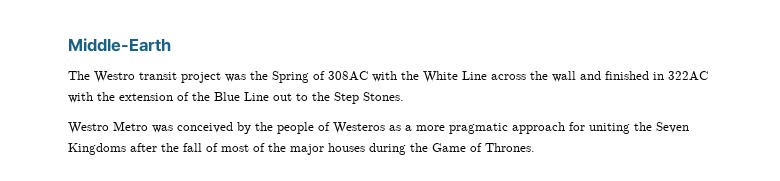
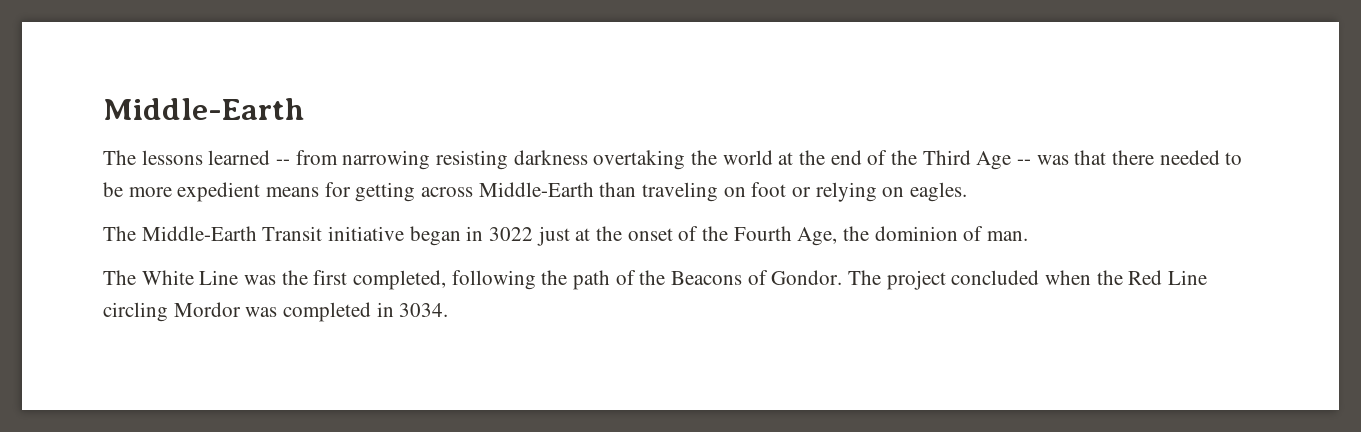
[94,71,708,83] [68,92,404,104] [68,121,689,134] [68,143,535,155] Westro transit project was the Spring of 308AC with the White Line across the wall and finished in 322AC with the extension of the Blue Line out to the Step Stones. // Westro Metro was conceived by the people of Westeros as a more pragmatic approach for uniting the Seven Kingdoms after the fall of most of the major houses during the Game of Thrones. -> [141,150,1243,170] [103,182,968,202] [103,226,1029,246] [103,270,1208,290] [103,302,449,322] lessons learned -- from narrowing resisting darkness overtaking the world at the end of the Third Age -- was that there needed to be more expedient means for getting across Middle-Earth than traveling on foot or relying on eagles. // The Middle-Earth Transit initiative began in 3022 just at the onset of the Fourth Age, the dominion of man. // The White Line was the first completed, following the path of the Beacons of Gondor. The project concluded when the Red Line circling Mordor was completed in 3034.

